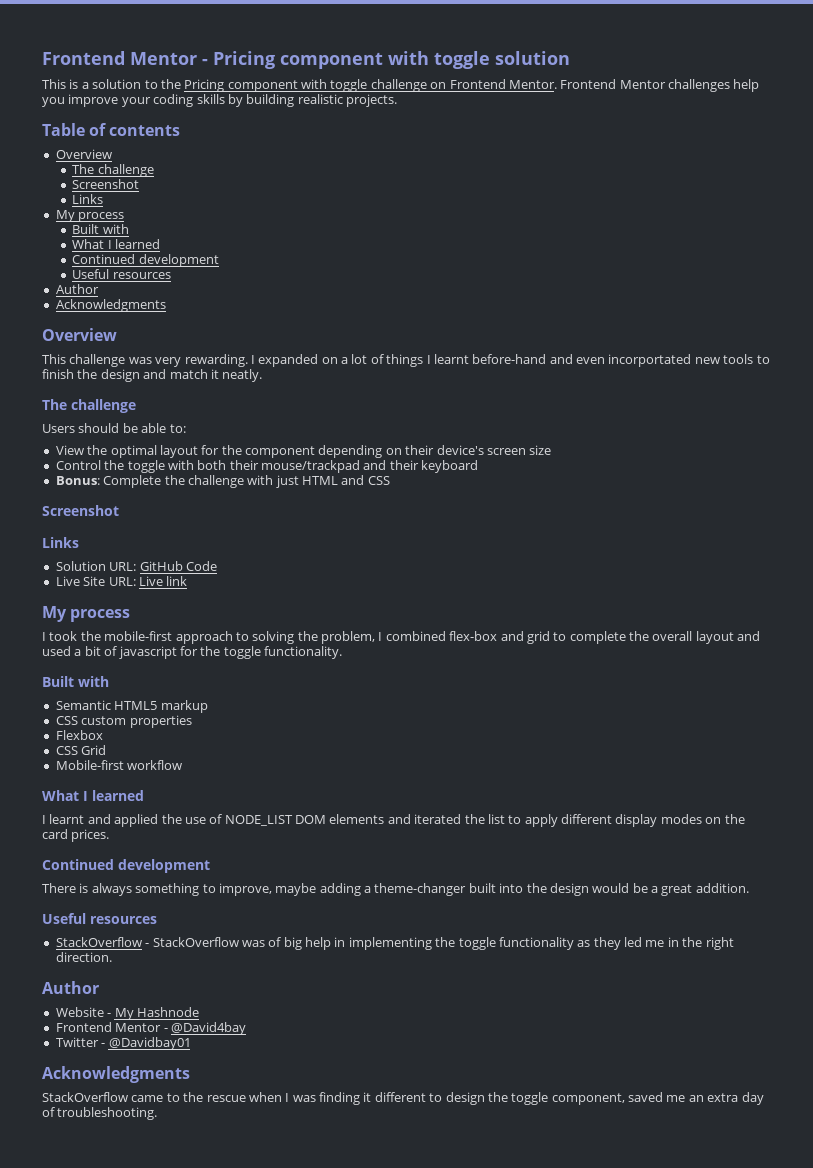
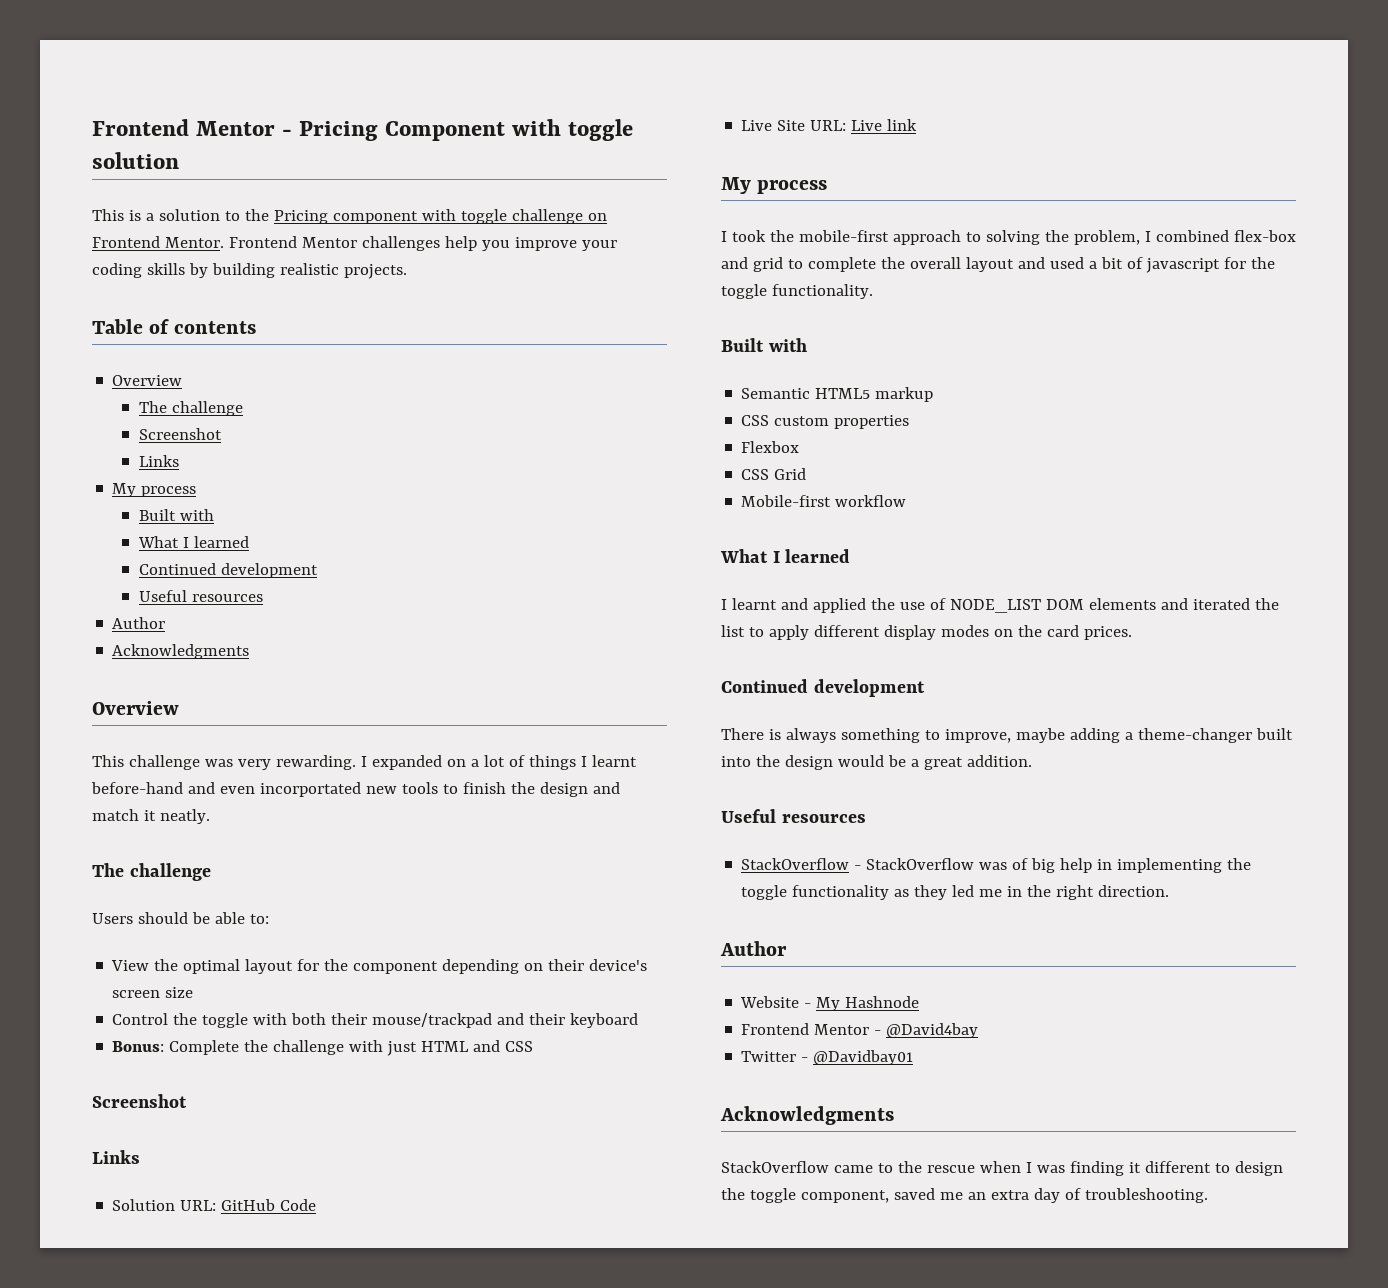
[280,52,383,69] component -> [385,121,506,141] Component

